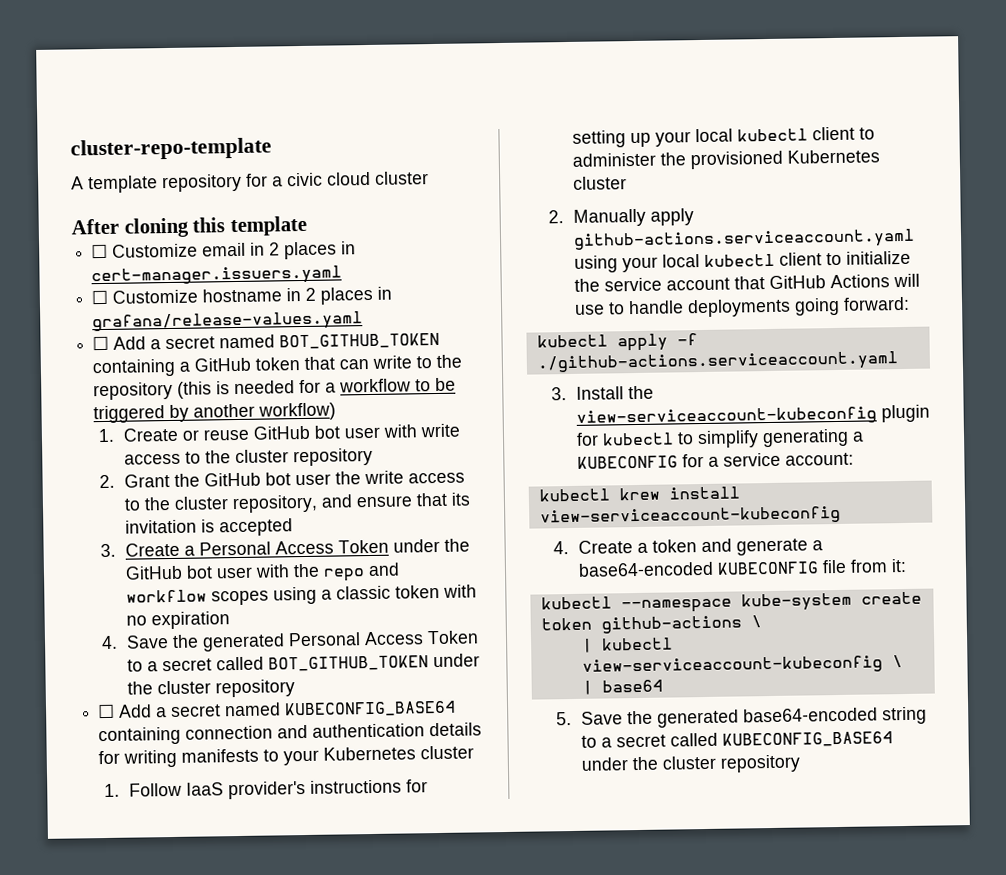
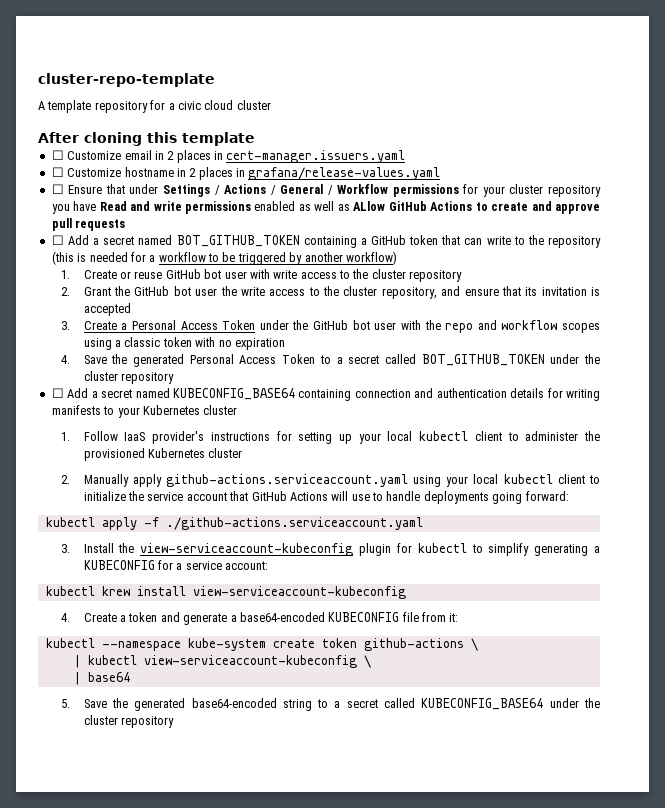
(364, 322) none -> [51,184,602,197] [51,201,600,214] [51,218,126,231] // ☐ Ensure that under Settings / Actions / General / Workflow permissions for your cluster repository you have Read and write permissions enabled as well as ALlow GitHub Actions to create and approve pull requests

